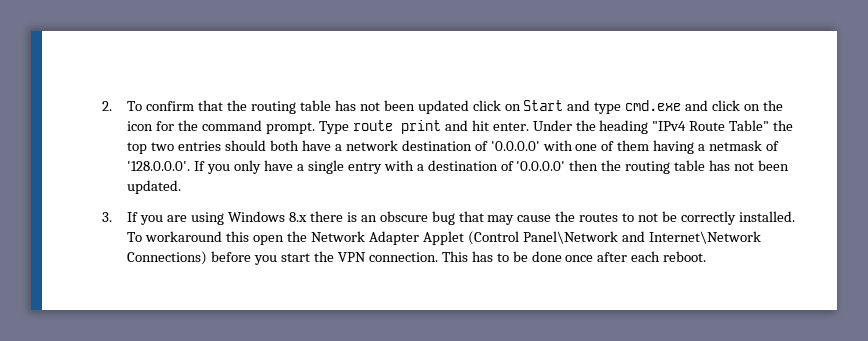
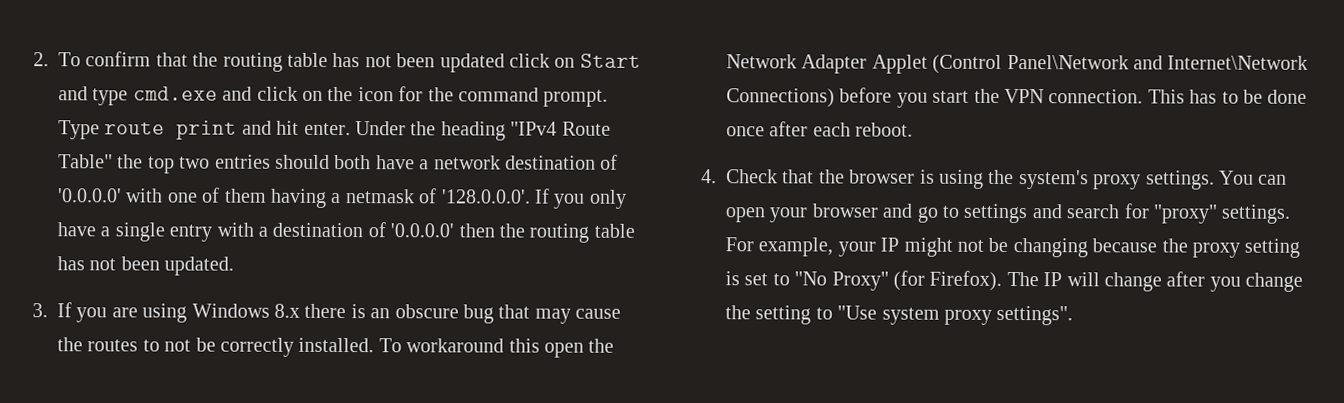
(707, 256) none -> [701,169,1288,190] [725,203,1291,224] [725,237,1301,258] [725,270,1304,292] [725,305,1074,326] // 4. Check that the browser is using the system's proxy settings. You can open your browser and go to settings and search for "proxy" settings. For example, your IP might not be changing because the proxy setting is set to "No Proxy" (for Firefox). The IP will change after you change the setting to "Use system proxy settings".

